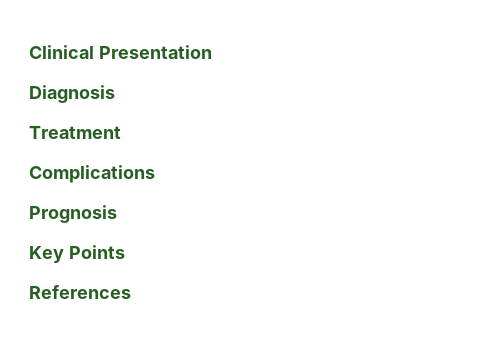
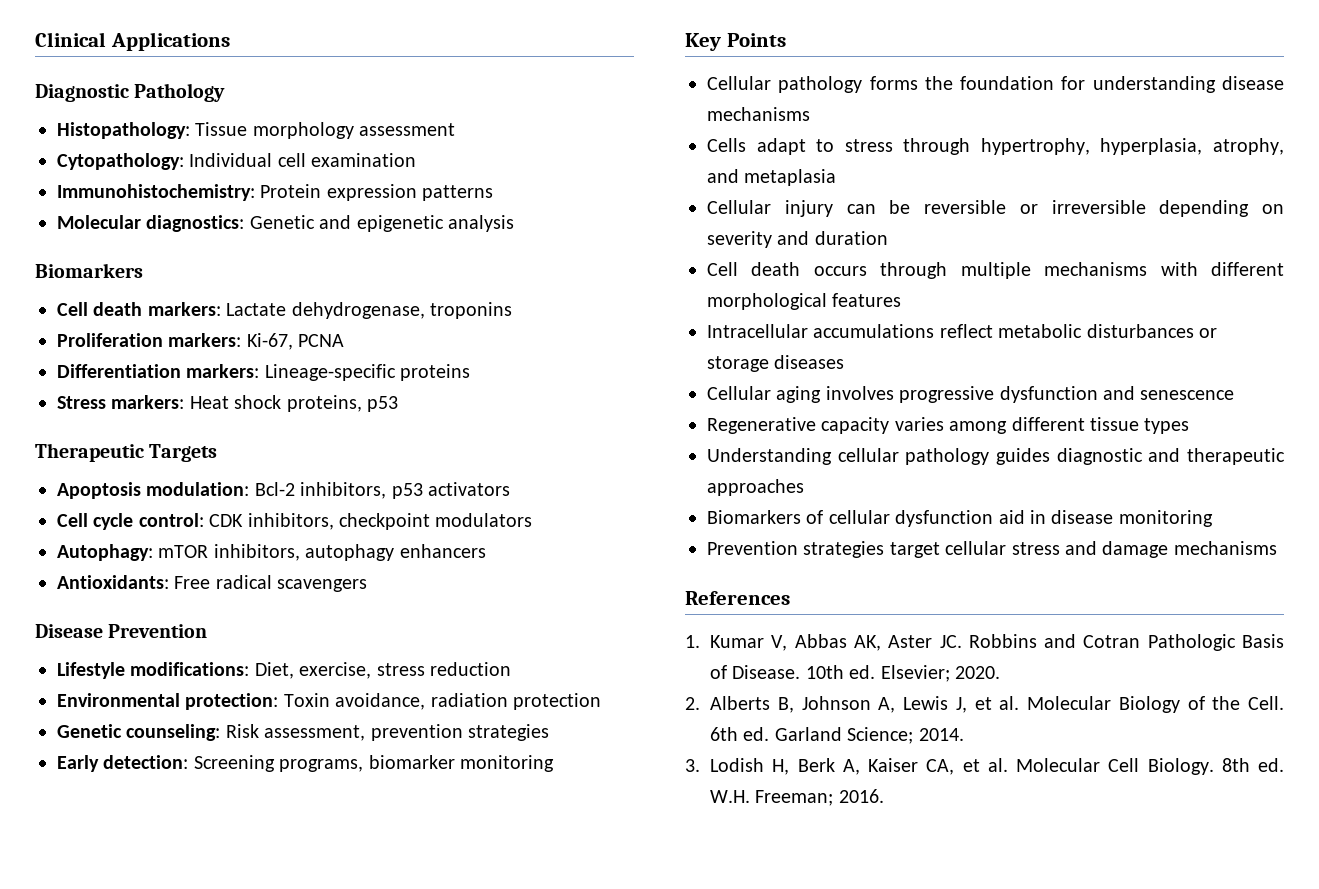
[98,45,212,59] [29,85,115,103] [29,126,121,139] [29,165,155,183] [29,205,117,223] [29,245,125,263] [29,285,131,299] Presentation // Diagnosis // Treatment // Complications // Prognosis // Key Points // References -> [110,32,230,51] [35,83,226,102] [57,122,456,139] [57,153,417,170] [57,184,494,201] [57,215,514,232] [35,263,143,278] [57,302,512,319] [57,333,345,350] [57,364,471,381] [57,395,398,412] [35,443,218,462] [57,482,510,499] [57,513,533,530] [57,544,486,561] [57,575,368,592] [35,624,208,638] [57,662,511,679] [57,693,601,710] [57,724,549,741] [57,755,554,772] [685,33,786,51] [707,76,1284,93] [707,107,810,121] [707,138,1284,155] [707,169,837,186] [707,200,1284,217] [707,231,888,248] [707,262,1284,279] [707,293,902,310] [707,324,1217,338] [707,355,845,372] [707,386,1235,403] [707,417,1190,434] [707,448,1285,465] [707,479,804,496] [707,510,1213,527] [707,541,1277,558] [685,591,790,605] [685,634,1284,651] [710,665,1000,682] [685,696,1284,713] [710,727,964,744] [685,758,1284,775] [710,789,884,806] Applications // Diagnostic Pathology // Histopathology: Tissue morphology assessment // Cytopathology: Individual cell examination // Immunohistochemistry: Protein expression patterns // Molecular diagnostics: Genetic and epigenetic analysis // Biomarkers // Cell death markers: Lactate dehydrogenase, troponins // Proliferation markers: Ki-67, PCNA // Differentiation markers: Lineage-specific proteins // Stress markers: Heat shock proteins, p53 // Therapeutic Targets // Apoptosis modulation: Bcl-2 inhibitors, p53 activators // Cell cycle control: CDK inhibitors, checkpoint modulators // Autophagy: mTOR inhibitors, autophagy enhancers // Antioxidants: Free radical scavengers // Disease Prevention // Lifestyle modifications: Diet, exercise, stress reduction // Environmental protection: Toxin avoidance, radiation protection // Genetic counseling: Risk assessment, prevention strategies // Early detection: Screening programs, biomarker monitoring // Key Points // Cellular pathology forms the foundation for understanding disease mechanisms // Cells adapt to stress through hypertrophy, hyperplasia, atrophy, and metaplasia // Cellular injury can be reversible or irreversible depending on severity and duration // Cell death occurs through multiple mechanisms with different morphological features // Intracellular accumulations reflect metabolic disturbances or storage diseases // Cellular aging involves progressive dysfunction and senescence // Regenerative capacity varies among different tissue types // Understanding cellular pathology guides diagnostic and therapeutic approaches // Biomarkers of cellular dysfunction aid in disease monitoring // Prevention strategies target cellular stress and damage mechanisms // References // 1. Kumar V, Abbas AK, Aster JC. Robbins and Cotran Pathologic Basis of Disease. 10th ed. Elsevier; 2020. // 2. Alberts B, Johnson A, Lewis J, et al. Molecular Biology of the Cell. 6th ed. Garland Science; 2014. // 3. Lodish H, Berk A, Kaiser CA, et al. Molecular Cell Biology. 8th ed. W.H. Freeman; 2016.

